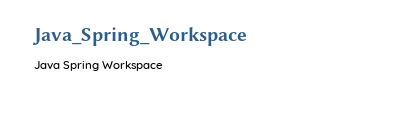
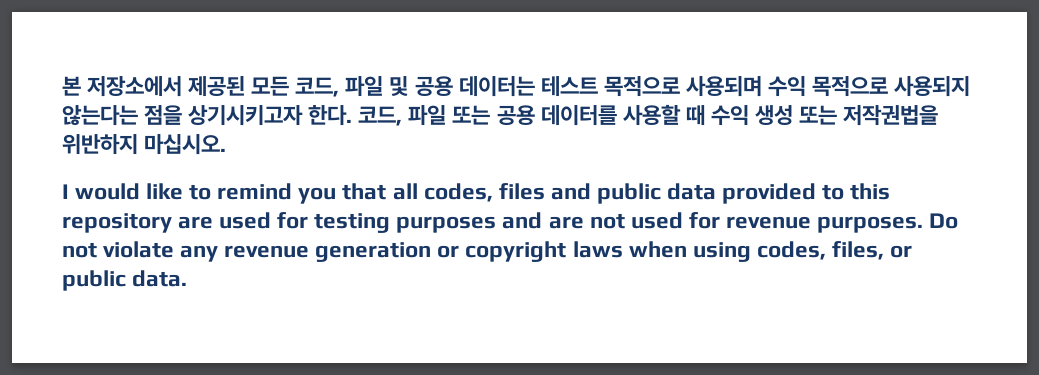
[33,27,247,46] [34,61,164,71] Java_Spring_Workspace // Java Spring Workspace -> [62,76,971,97] [62,104,939,126] [62,134,227,155] [62,183,891,204] [62,212,958,233] [62,241,912,262] [62,270,188,291] 본 저장소에서 제공된 모든 코드, 파일 및 공용 데이터는 테스트 목적으로 사용되며 수익 목적으로 사용되지 않는다는 점을 상기시키고자 한다. 코드, 파일 또는 공용 데이터를 사용할 때 수익 생성 또는 저작권법을 위반하지 마십시오. // I would like to remind you that all codes, files and public data provided to this repository are used for testing purposes and are not used for revenue purposes. Do not violate any revenue generation or copyright laws when using codes, files, or public data.

